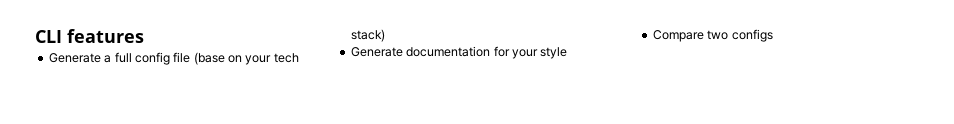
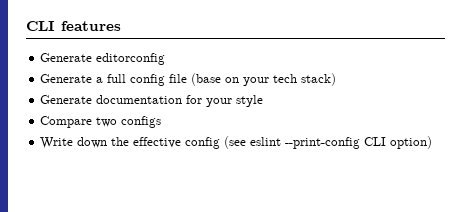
(144, 36) none -> [40,53,166,65] // Generate editorconfig
(773, 35) none -> [40,136,433,149] // Write down the effective config (see eslint --print-config CLI option)

